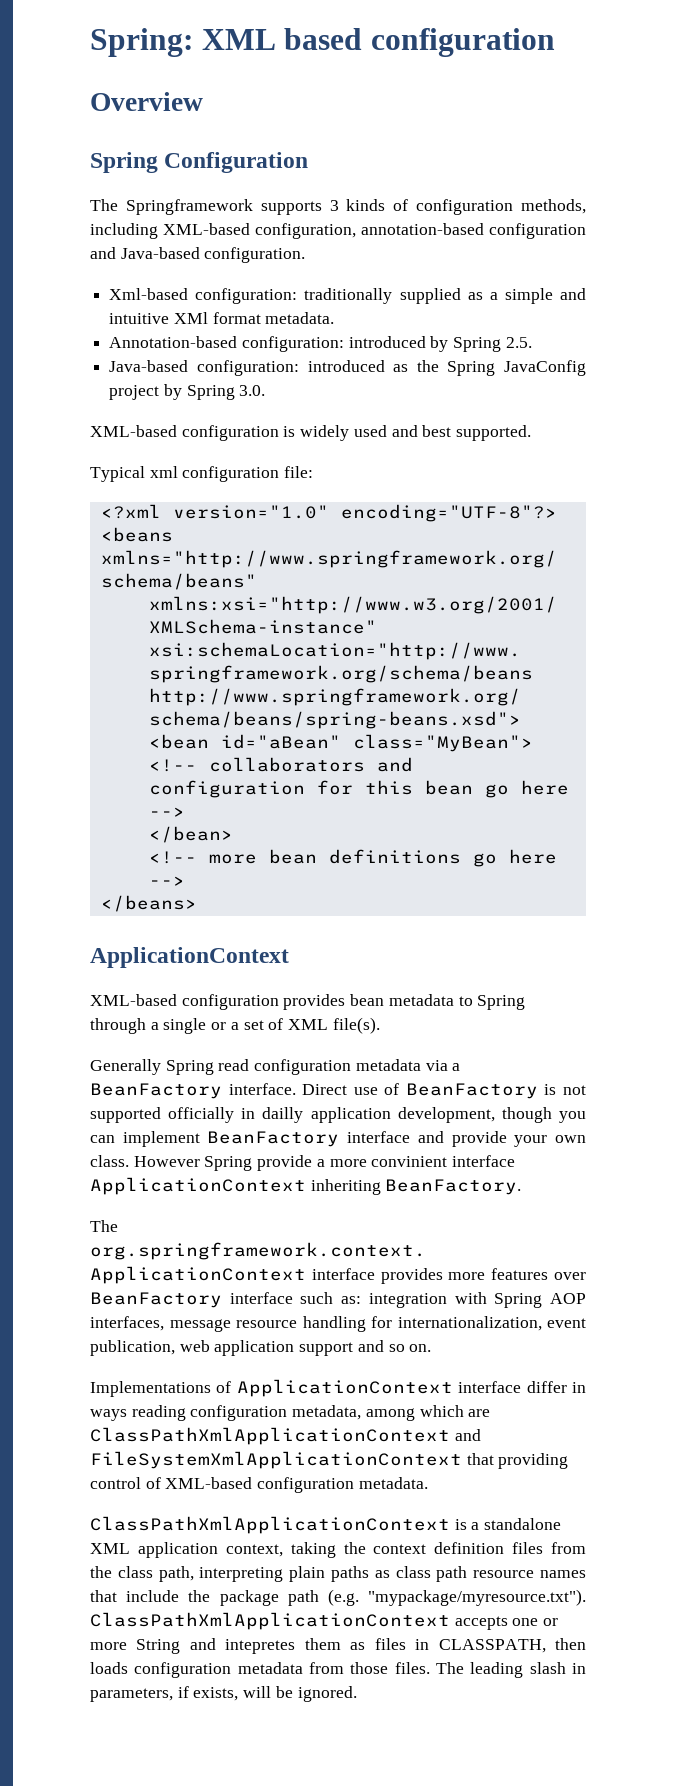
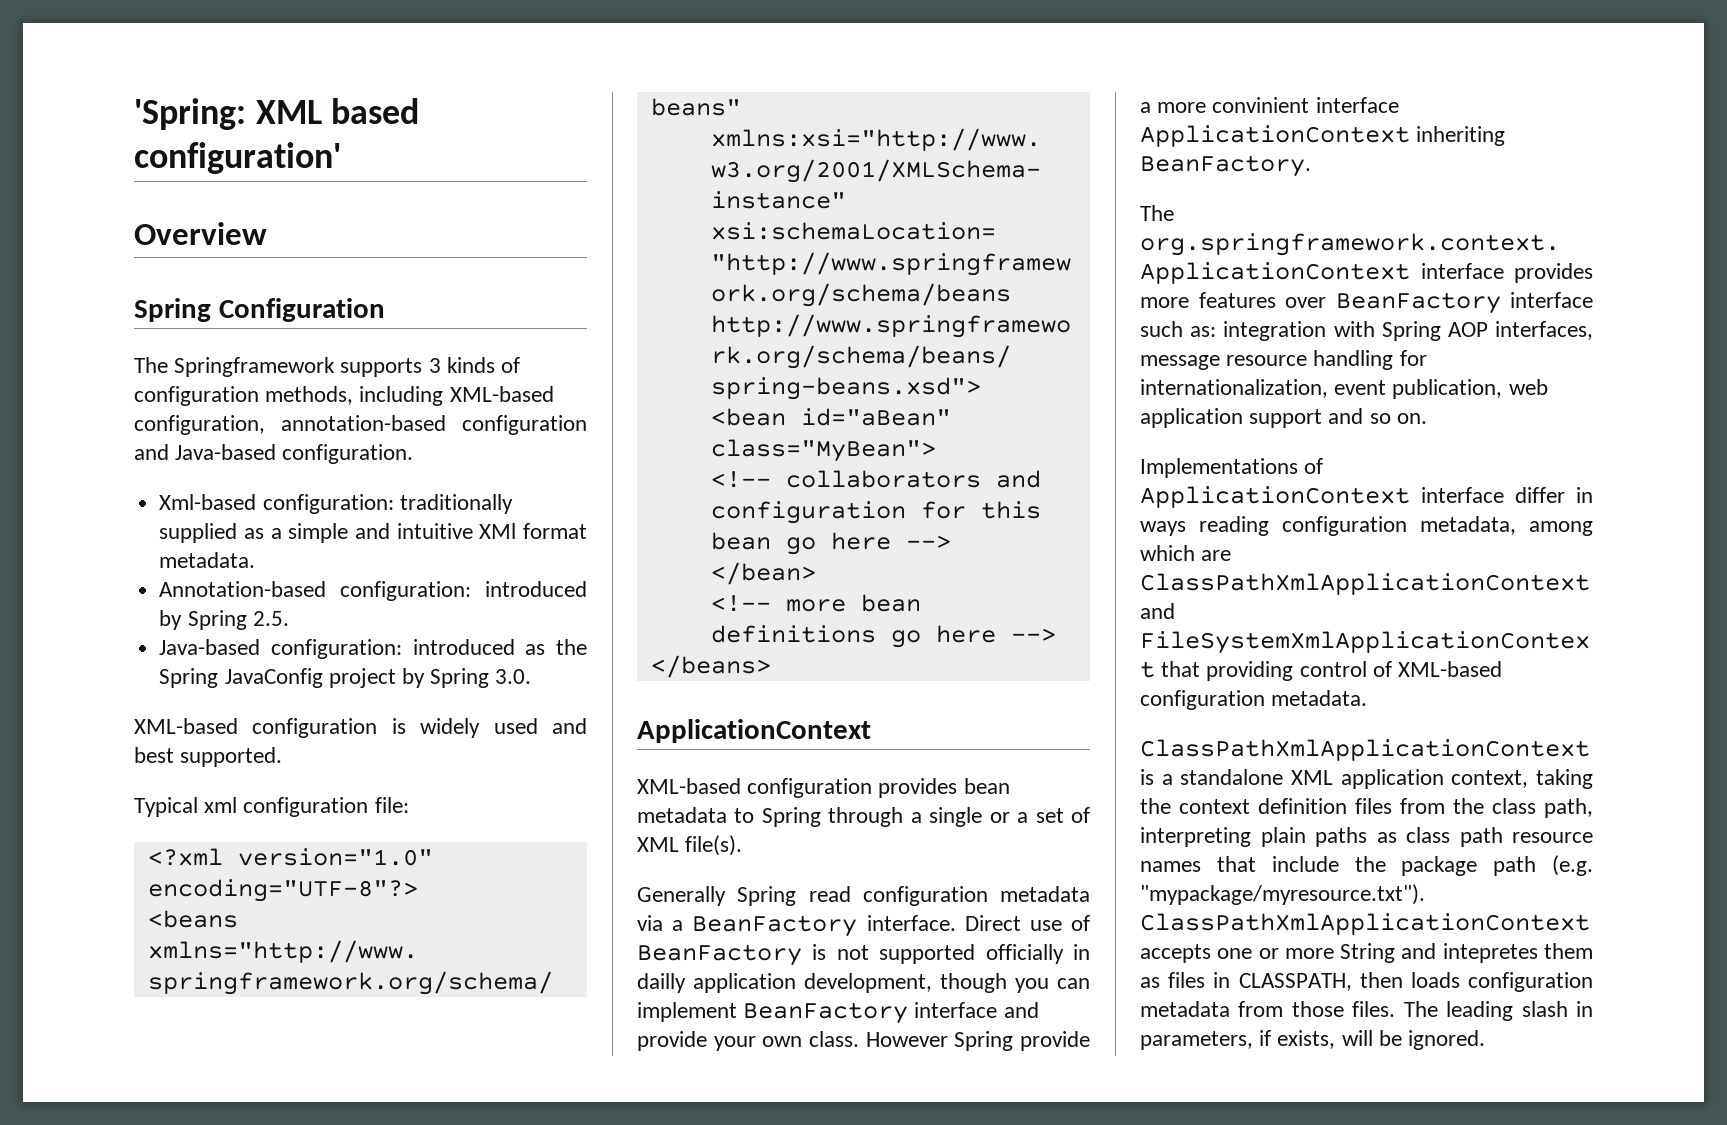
[90,28,193,57] Spring: -> [134,98,246,130] 'Spring:
[370,28,555,57] configuration -> [134,142,341,174] configuration'

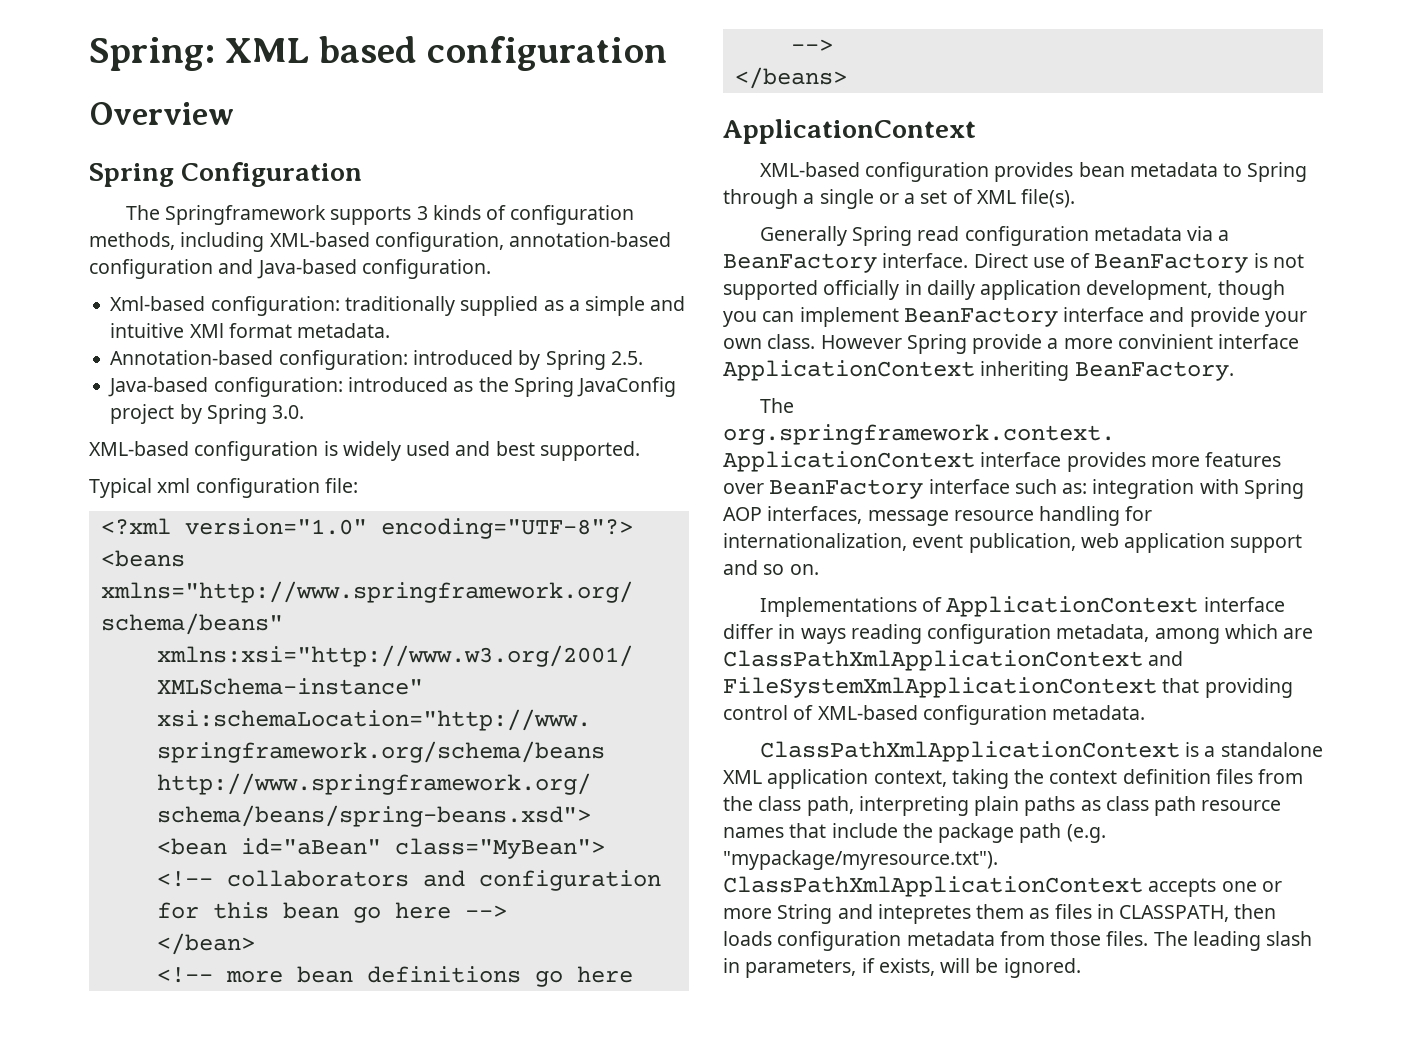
[134,98,246,130] 'Spring: -> [89,37,215,71] Spring:
[134,142,341,174] configuration' -> [426,36,667,71] configuration

